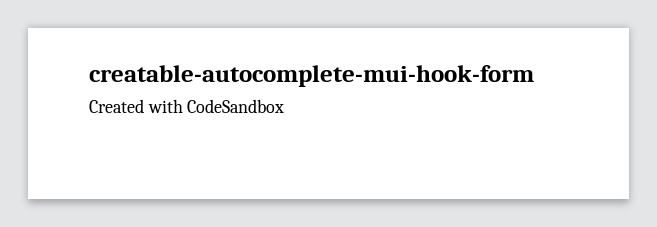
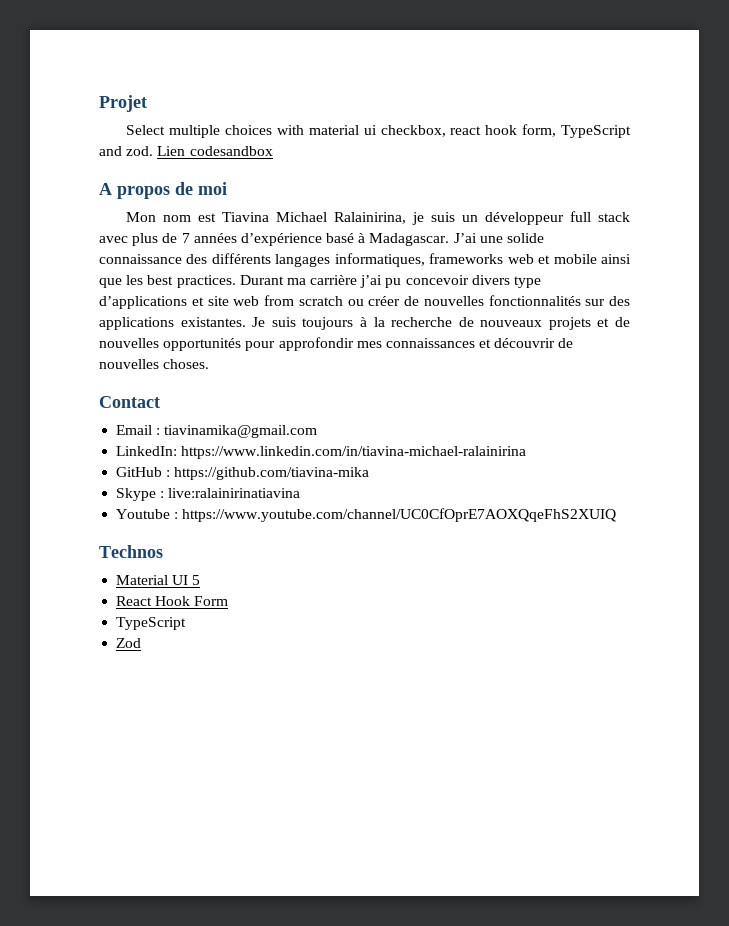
[89,65,534,87] [89,99,285,113] creatable-autocomplete-mui-hook-form // Created with CodeSandbox -> [99,95,147,112] [126,124,631,138] [99,146,273,156] [99,182,227,199] [126,211,630,225] [99,233,545,246] [99,253,632,267] [99,275,542,288] [99,295,630,309] [99,317,630,330] [99,337,574,351] [99,359,210,369] [99,396,160,408] [116,425,318,438] [116,446,527,459] [116,467,370,480] [116,488,301,501] [116,508,617,522] [99,545,163,558] [116,575,201,585] [116,596,229,606] [116,617,187,630] [116,638,142,648] Projet // Select multiple choices with material ui checkbox, react hook form, TypeScript and zod. Lien codesandbox // A propos de moi // Mon nom est Tiavina Michael Ralainirina, je suis un développeur full stack avec plus de 7 années d’expérience basé à Madagascar. J’ai une solide connaissance des différents langages informatiques, frameworks web et mobile ainsi que les best practices. Durant ma carrière j’ai pu concevoir divers type d’applications et site web from scratch ou créer de nouvelles fonctionnalités sur des applications existantes. Je suis toujours à la recherche de nouveaux projets et de nouvelles opportunités pour approfondir mes connaissances et découvrir de nouvelles choses. // Contact // Email : tiavinamika@gmail.com // LinkedIn: https://www.linkedin.com/in/tiavina-michael-ralainirina // GitHub : https://github.com/tiavina-mika // Skype : live:ralainirinatiavina // Youtube : https://www.youtube.com/channel/UC0CfOprE7AOXQqeFhS2XUIQ // Technos // Material UI 5 // React Hook Form // TypeScript // Zod

